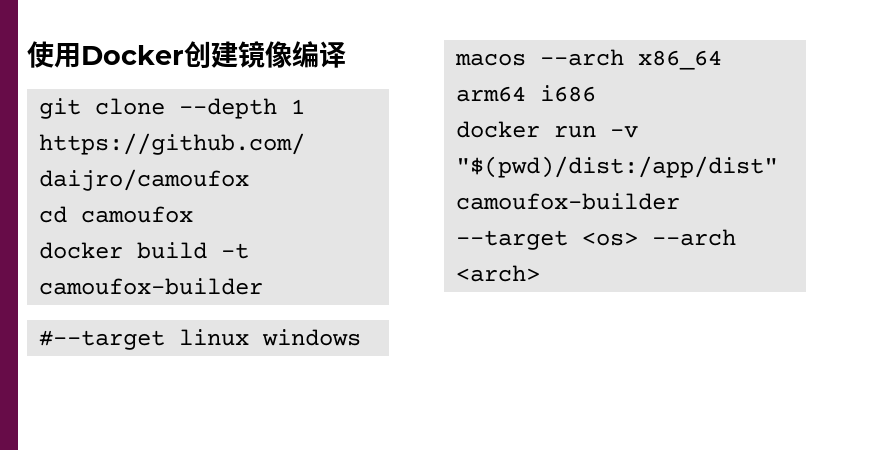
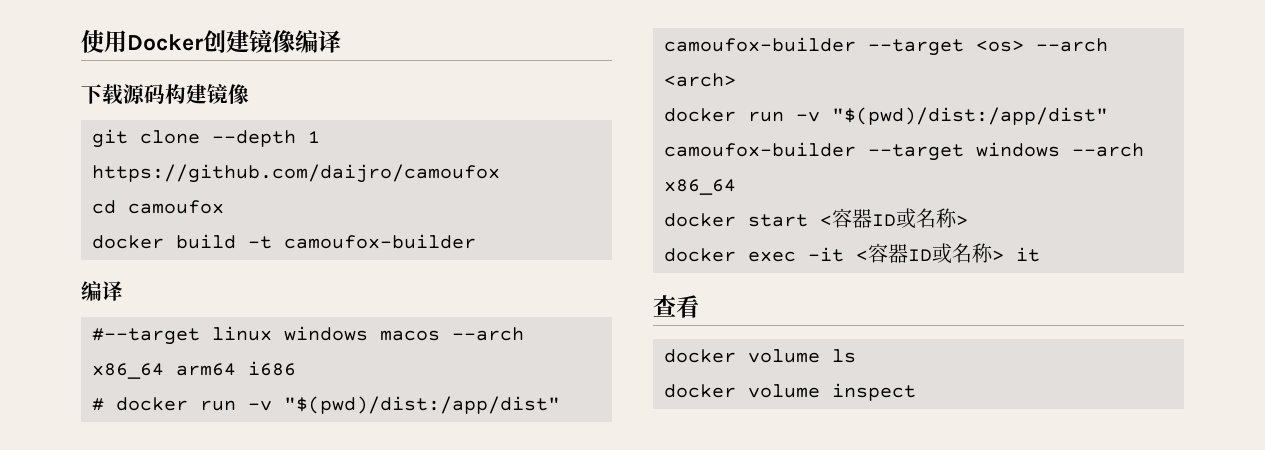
(346, 54) none -> [81,84,249,105] // 下载源码构建镜像
(264, 286) none -> [81,281,123,301] // 编译
(597, 93) none -> [92,398,105,411] #
(541, 273) none -> [664,107,1109,125] [664,142,1145,161] [664,179,737,195] [664,208,969,229] [664,243,1041,264] [653,295,699,318] [664,349,857,363] [664,383,917,401] // docker run -v "$(pwd)/dist:/app/dist" camoufox-builder --target windows --arch x86_64 // docker start <容器ID或名称> // docker exec -it <容器ID或名称> it // 查看 // docker volume ls // docker volume inspect

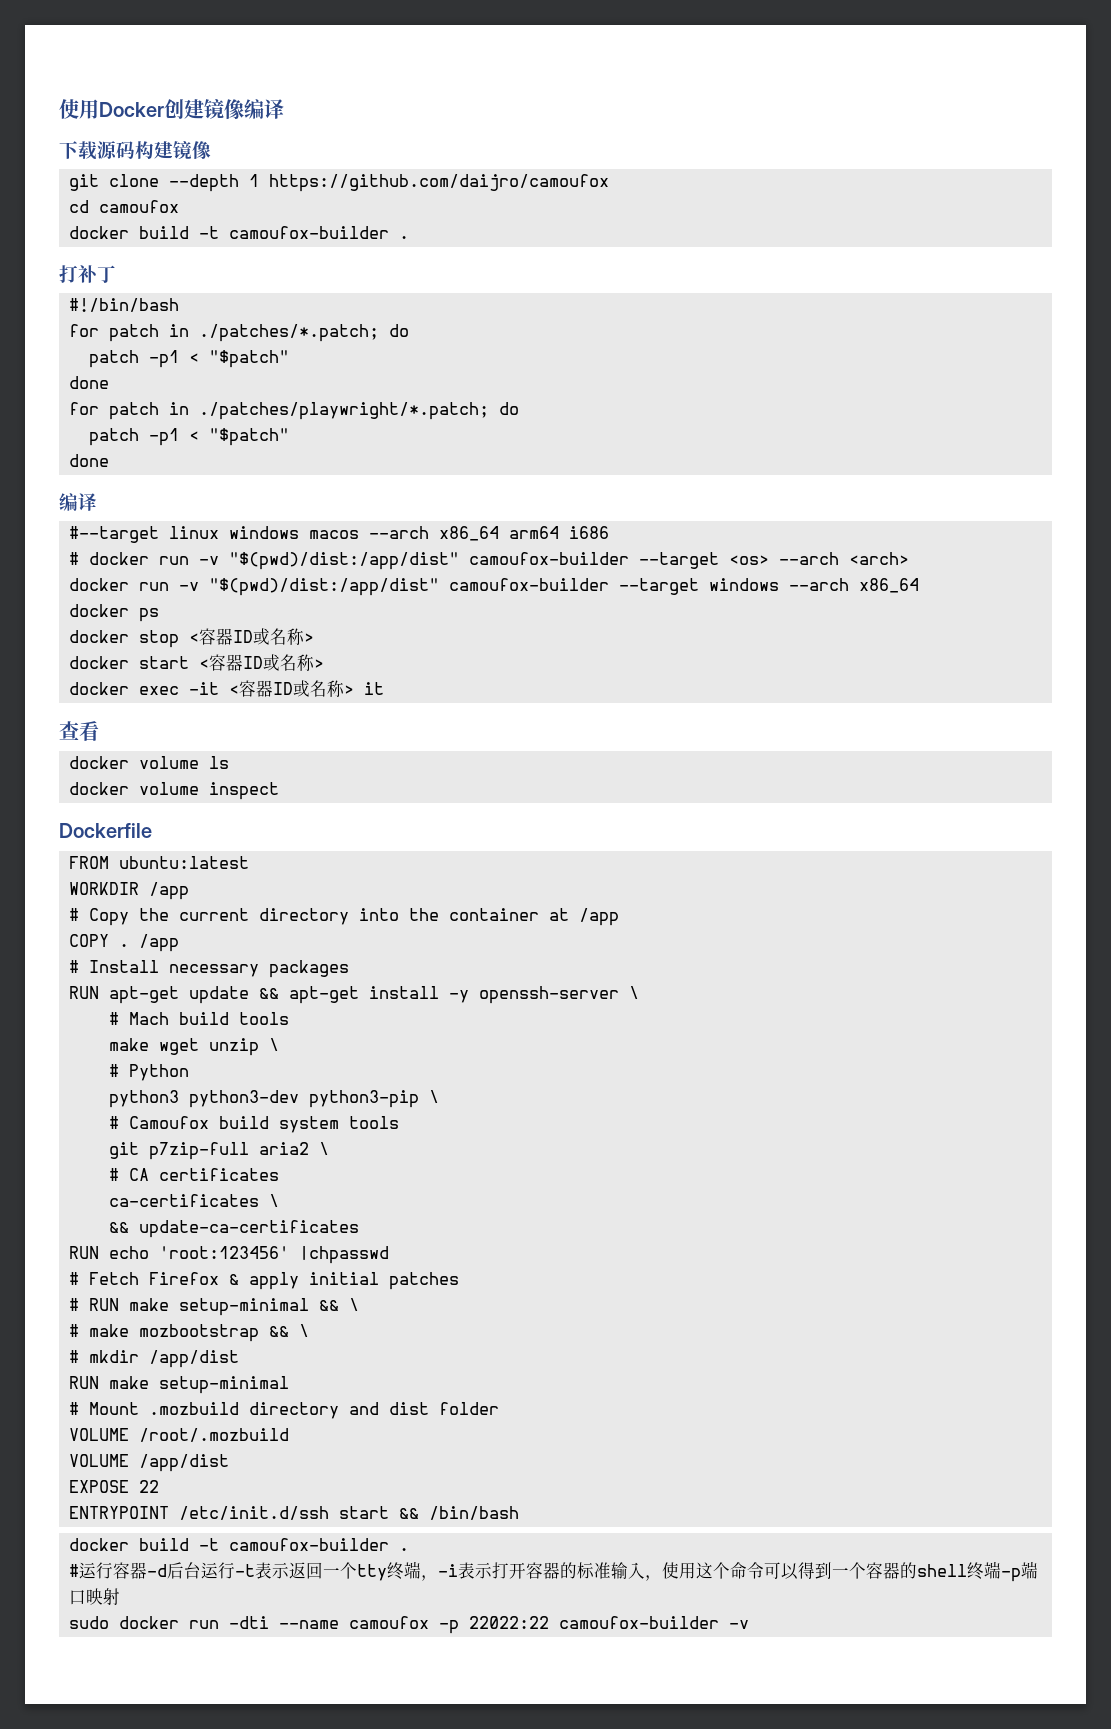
(477, 241) none -> [399,236,410,239] [59,265,116,283] [69,298,180,312] [69,324,410,342] [89,350,290,368] [69,376,110,389] [69,402,520,420] [89,428,290,446] [69,454,110,467] . // 打补丁 // #!/bin/bash // for patch in ./patches/*.patch; do // patch -p1 < "$patch" // done // for patch in ./patches/playwright/*.patch; do // patch -p1 < "$patch" // done
(737, 187) none -> [69,604,160,622] [69,628,315,648] // docker ps // docker stop <容器ID或名称>
(917, 392) none -> [59,823,152,838] [69,856,250,869] [69,882,190,900] [69,908,620,926] [69,934,180,952] [69,960,350,978] [69,986,640,1004] [109,1012,290,1025] [109,1038,280,1056] [109,1064,190,1081] [109,1090,440,1108] [109,1116,400,1133] [109,1142,330,1160] [109,1168,280,1181] [109,1194,280,1207] [109,1220,360,1238] [69,1246,390,1264] [69,1272,460,1290] [69,1298,360,1316] [69,1324,310,1342] [69,1350,240,1368] [69,1376,290,1394] [69,1402,500,1419] [69,1428,290,1442] [69,1454,230,1472] [69,1480,160,1493] [69,1506,520,1520] [69,1538,410,1551] [69,1561,1039,1582] [69,1588,121,1605] [69,1616,750,1634] // Dockerfile // FROM ubuntu:latest // WORKDIR /app // # Copy the current directory into the container at /app // COPY . /app // # Install necessary packages // RUN apt-get update && apt-get install -y openssh-server \ // # Mach build tools // make wget unzip \ // # Python // python3 python3-dev python3-pip \ // # Camoufox build system tools // git p7zip-full aria2 \ // # CA certificates // ca-certificates \ // && update-ca-certificates // RUN echo 'root:123456' |chpasswd // # Fetch Firefox & apply initial patches // # RUN make setup-minimal && \ // # make mozbootstrap && \ // # mkdir /app/dist // RUN make setup-minimal // # Mount .mozbuild directory and dist folder // VOLUME /root/.mozbuild // VOLUME /app/dist // EXPOSE 22 // ENTRYPOINT /etc/init.d/ssh start && /bin/bash // docker build -t camoufox-builder . // #运行容器-d后台运行-t表示返回一个tty终端，-i表示打开容器的标准输入，使用这个命令可以得到一个容器的shell终端-p端口映射 // sudo docker run -dti --name camoufox -p 22022:22 camoufox-builder -v

